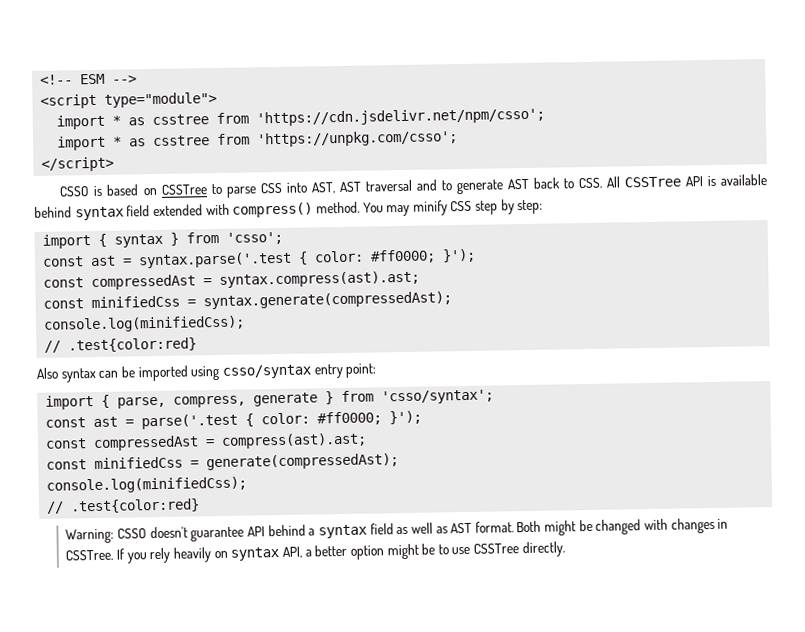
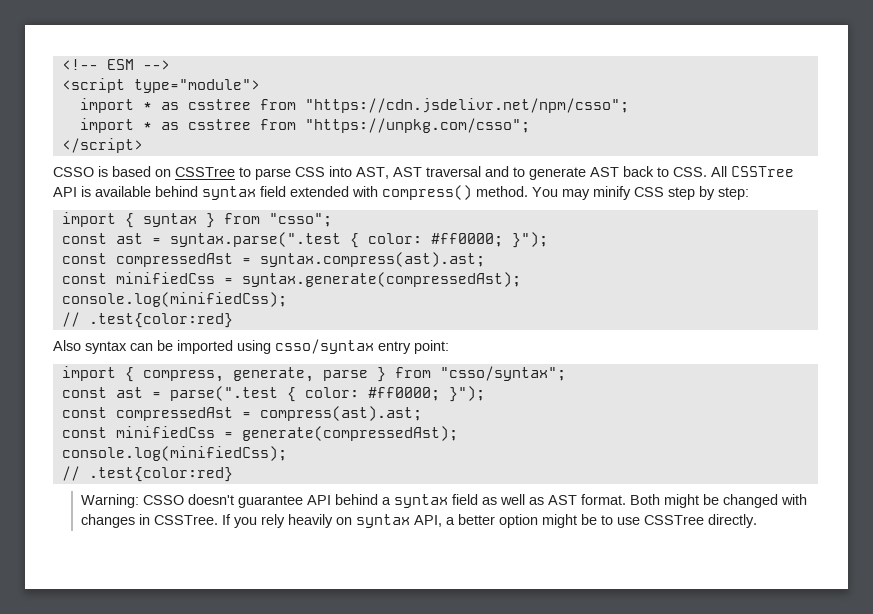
[256,107,546,127] [57,130,459,151] 'https://cdn.jsdelivr.net/npm/csso'; // import * as csstree from 'https://unpkg.com/csso'; -> [304,98,629,113] [79,118,530,133] "https://cdn.jsdelivr.net/npm/csso"; // import * as csstree from "https://unpkg.com/csso";
[226,231,284,245] [42,248,477,269] 'csso'; // const ast = syntax.parse('.test { color: #ff0000; }'); -> [268,213,332,227] [61,232,548,248] "csso"; // const ast = syntax.parse(".test { color: #ff0000; }");
[117,389,495,409] [45,410,423,430] parse, compress, generate } from 'csso/syntax'; // const ast = parse('.test { color: #ff0000; }'); -> [142,366,566,382] [61,386,485,402] compress, generate, parse } from "csso/syntax"; // const ast = parse(".test { color: #ff0000; }");

